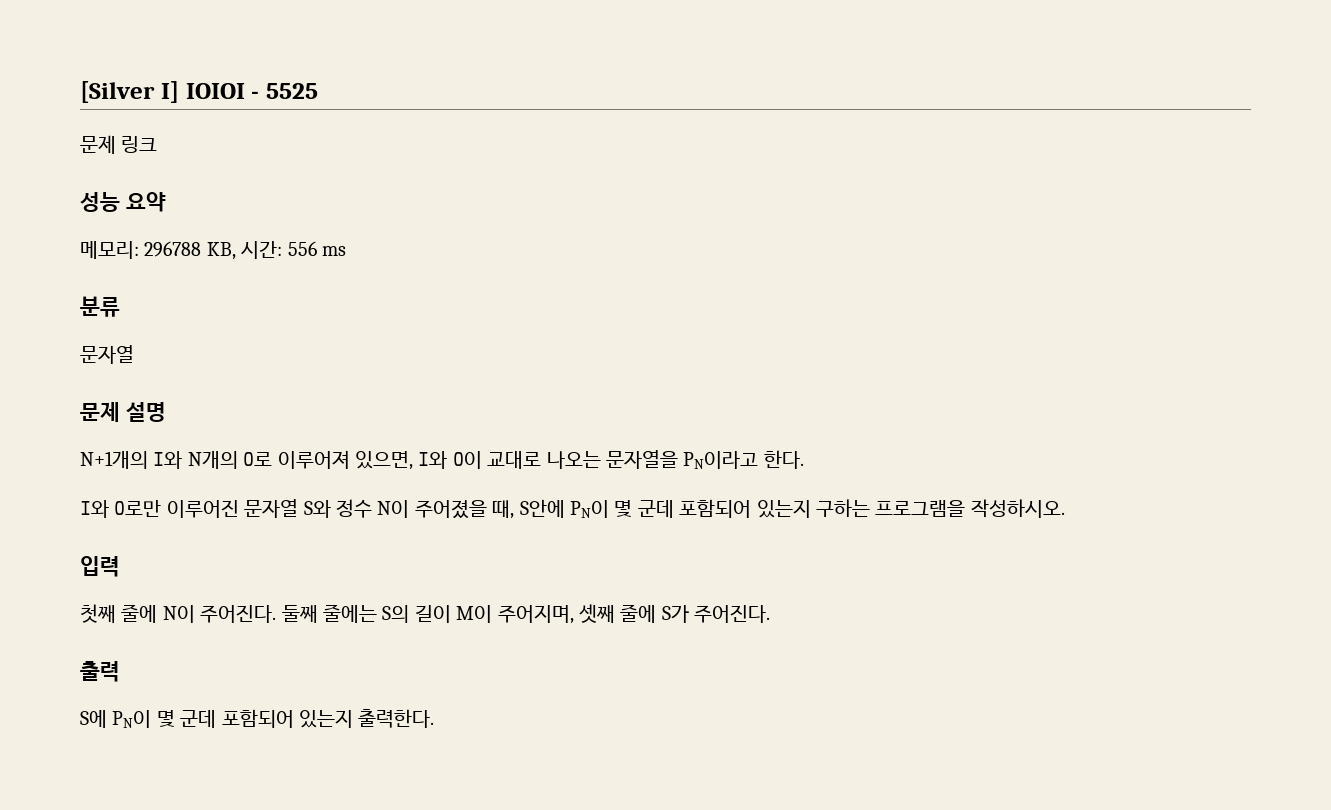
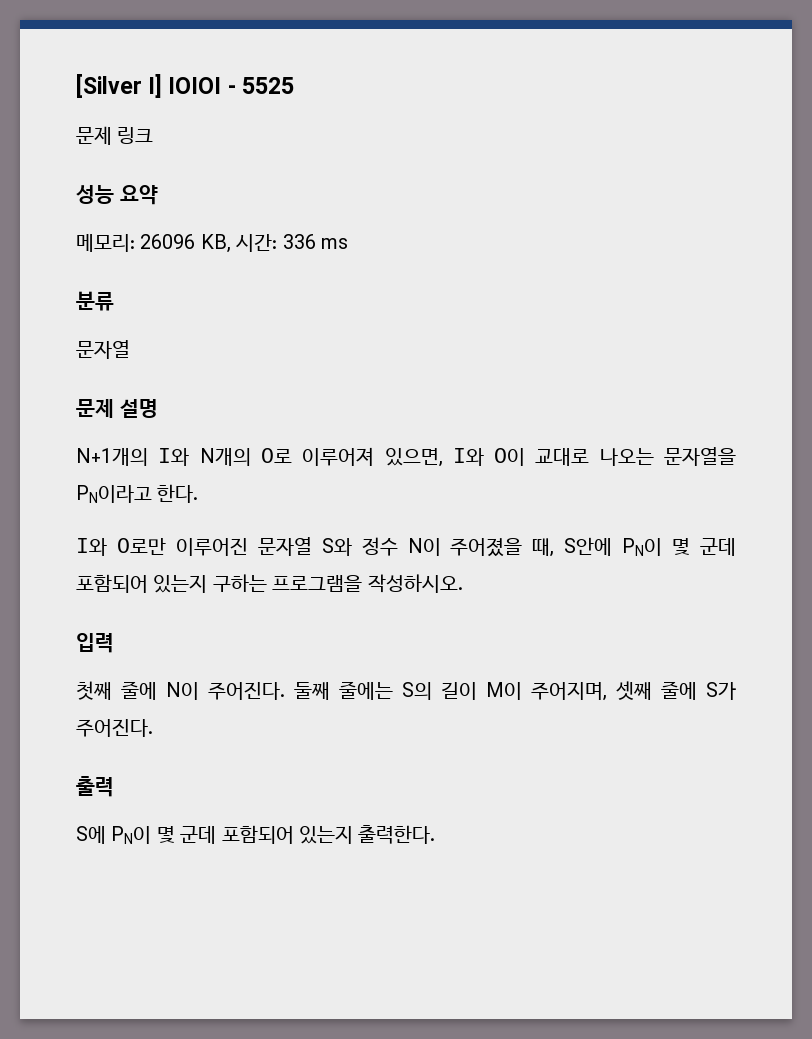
[144,241,202,257] 296788 -> [140,234,196,249] 26096
[287,241,317,256] 556 -> [282,234,316,249] 336

